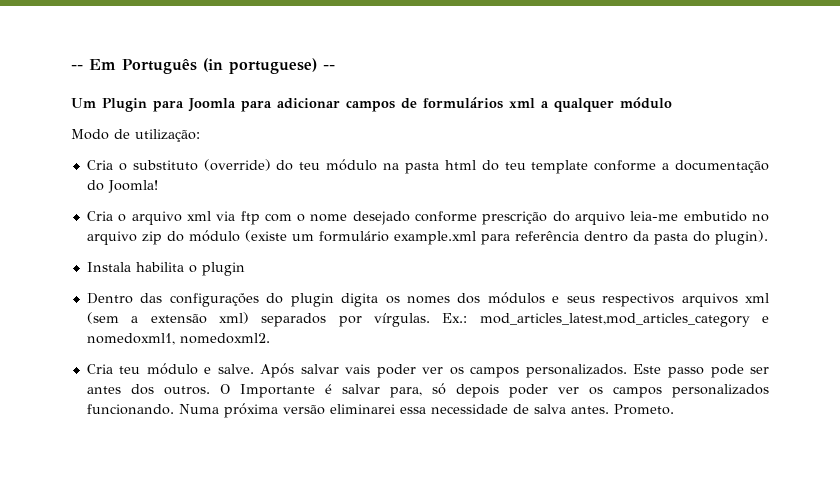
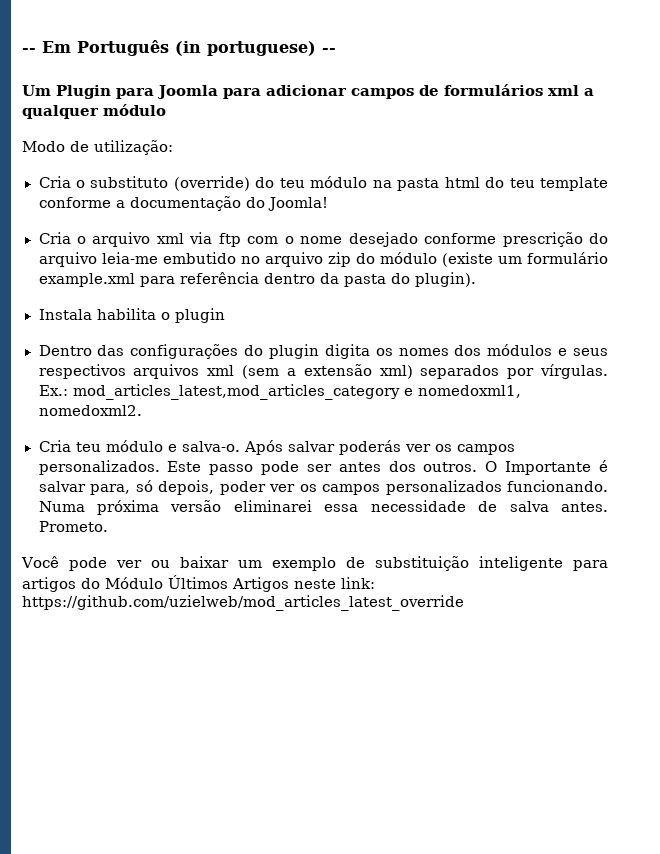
[217,364,254,374] salve. -> [181,441,240,452] salva-o.
[345,364,416,378] vais poder -> [338,440,401,455] poderás
[455,384,499,398] depois -> [158,480,214,495] depois,
(674, 409) none -> [21,556,608,571] [22,575,375,592] [22,595,464,611] // Você pode ver ou baixar um exemplo de substituição inteligente para artigos do Módulo Últimos Artigos neste link: https://github.com/uzielweb/mod_articles_latest_override

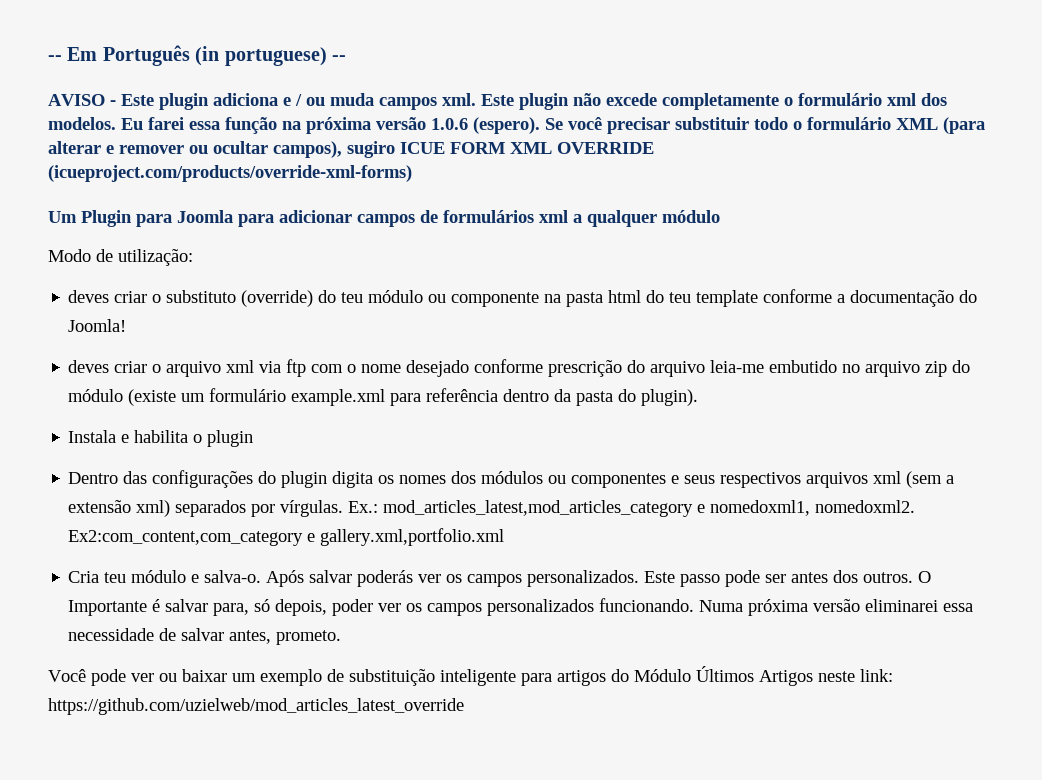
(336, 50) none -> [48,93,947,110] [48,117,985,134] [48,141,654,158] [48,165,412,182] // AVISO - Este plugin adiciona e / ou muda campos xml. Este plugin não excede completamente o formulário xml dos modelos. Eu farei essa função na próxima versão 1.0.6 (espero). Se você precisar substituir todo o formulário XML (para alterar e remover ou ocultar campos), sugiro ICUE FORM XML OVERRIDE (icueproject.com/products/override-xml-forms)
[38,176,71,188] Cria -> [68,290,148,303] deves criar
(368, 182) none -> [428,292,540,307] ou componente
[38,232,71,244] Cria -> [68,360,148,373] deves criar
(92, 314) none -> [121,434,130,443] e
(553, 350) none -> [548,473,667,488] ou componentes
(142, 410) none -> [68,528,505,546] Ex2:com_content,com_category e gallery.xml,portfolio.xml
[509,501,608,512] [38,521,108,532] salva antes. Prometo. -> [181,628,342,645] salvar antes, prometo.

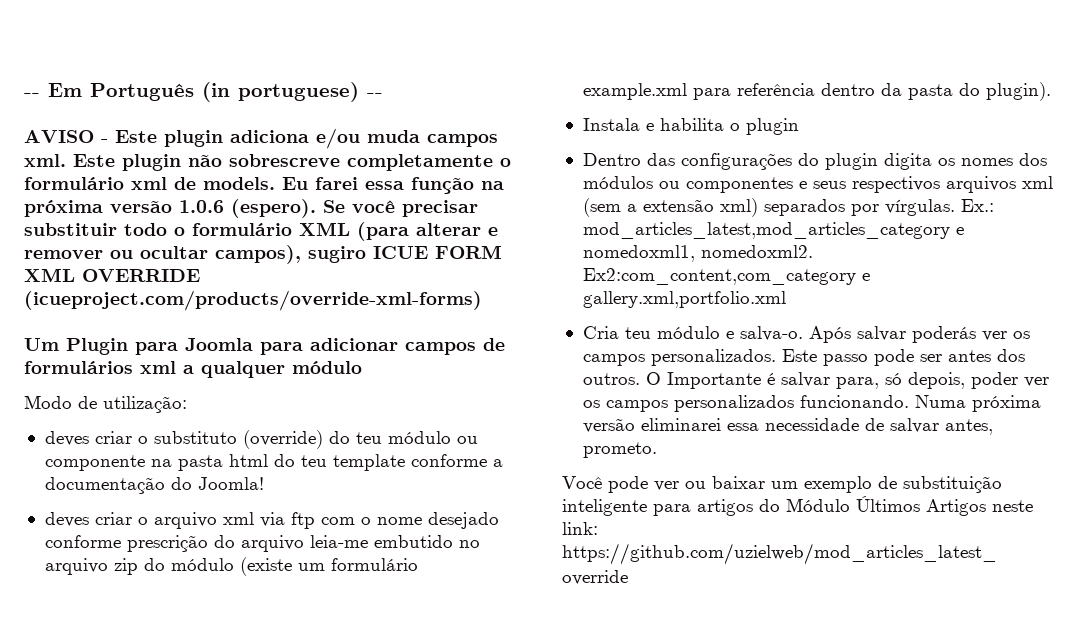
[283,94,325,106] e / ou -> [316,128,360,149] e/ou
[606,93,657,106] excede -> [229,154,340,167] sobrescreve
[921,93,947,106] [48,117,116,130] dos modelos. -> [174,177,275,190] de models.

